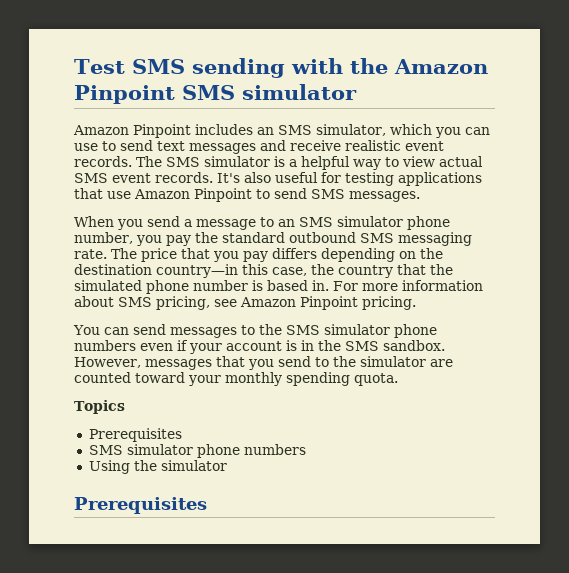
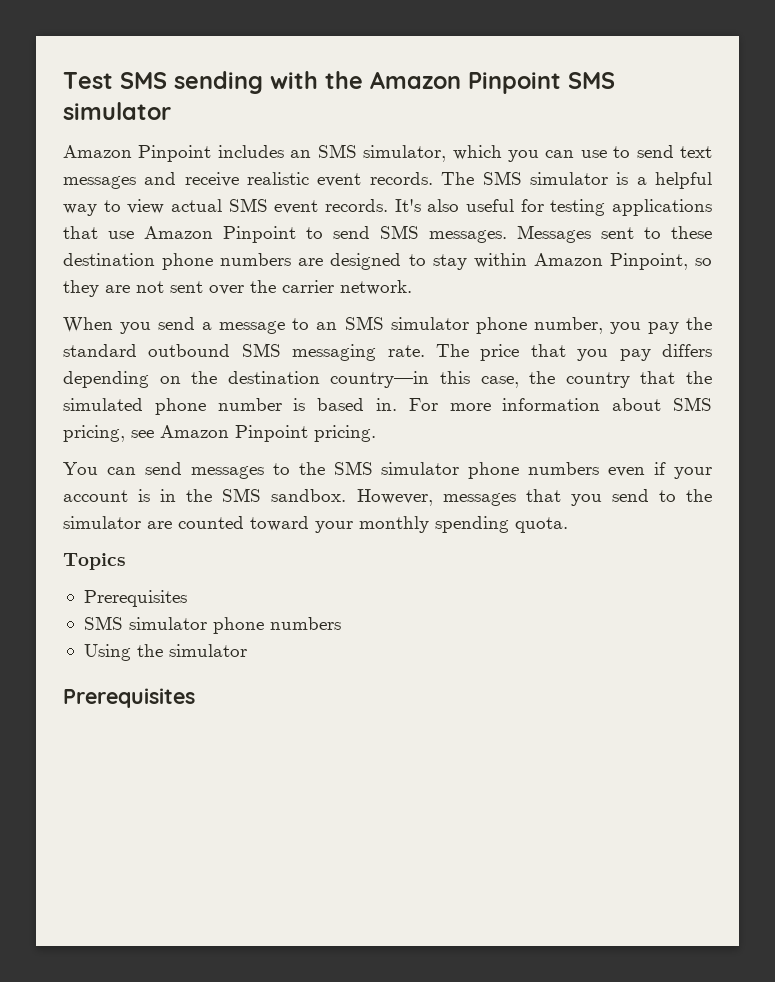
(420, 196) none -> [517,225,712,243] [63,253,713,270] [63,280,412,297] Messages sent to these destination phone numbers are designed to stay within Amazon Pinpoint, so they are not sent over the carrier network.

